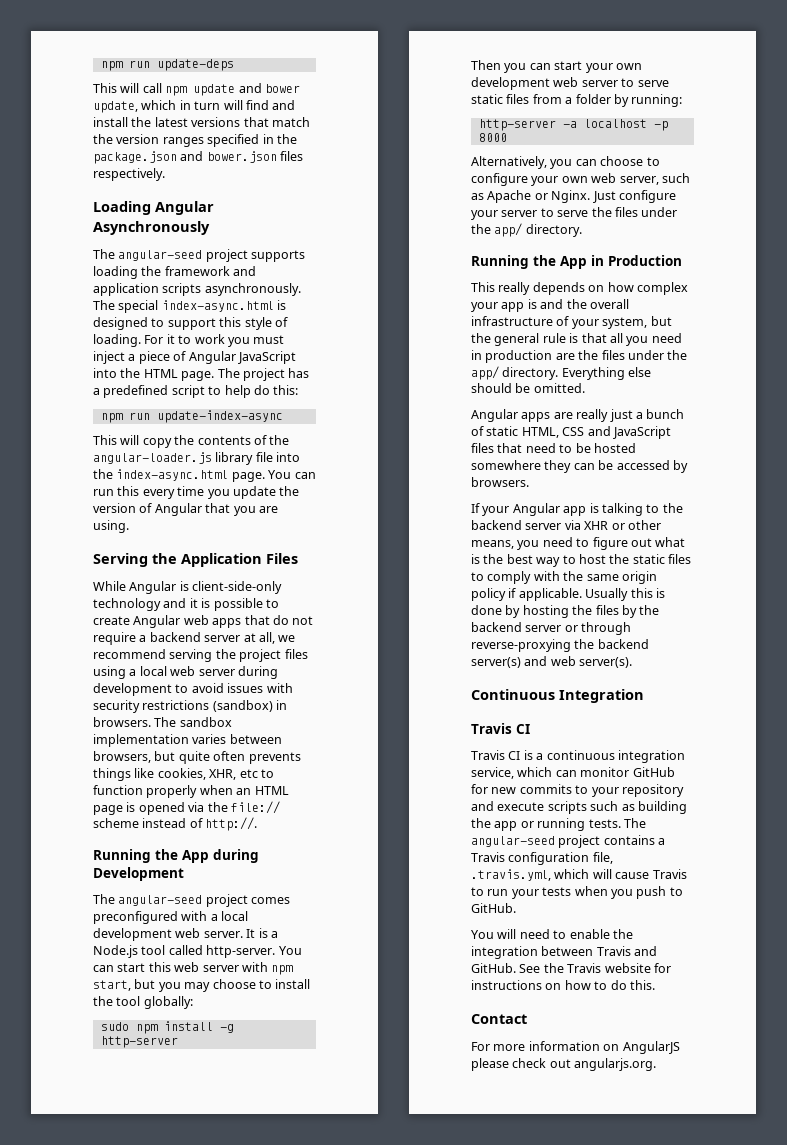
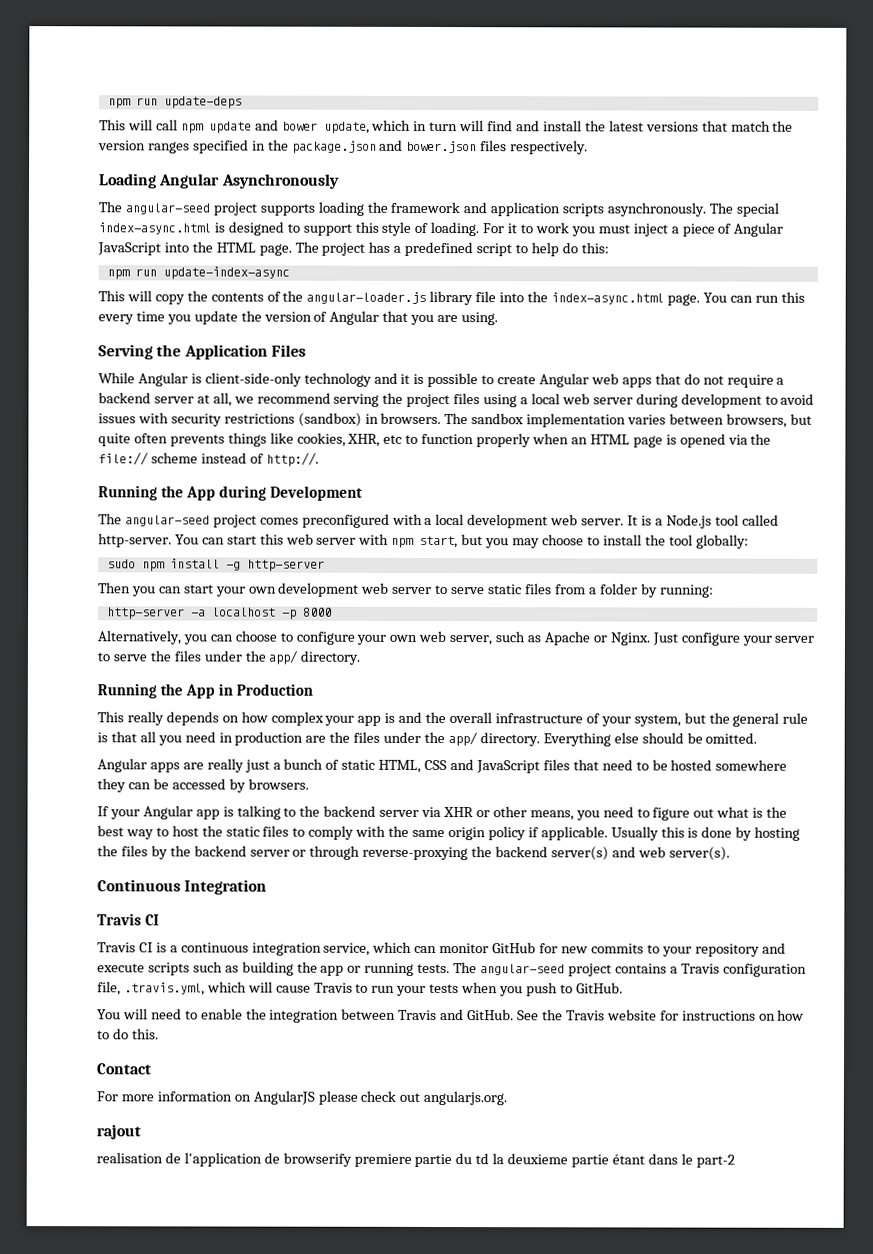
(657, 1064) none -> [96,1124,141,1140] [96,1152,735,1168] // rajout // realisation de l'application de browserify premiere partie du td la deuxieme partie étant dans le part-2

